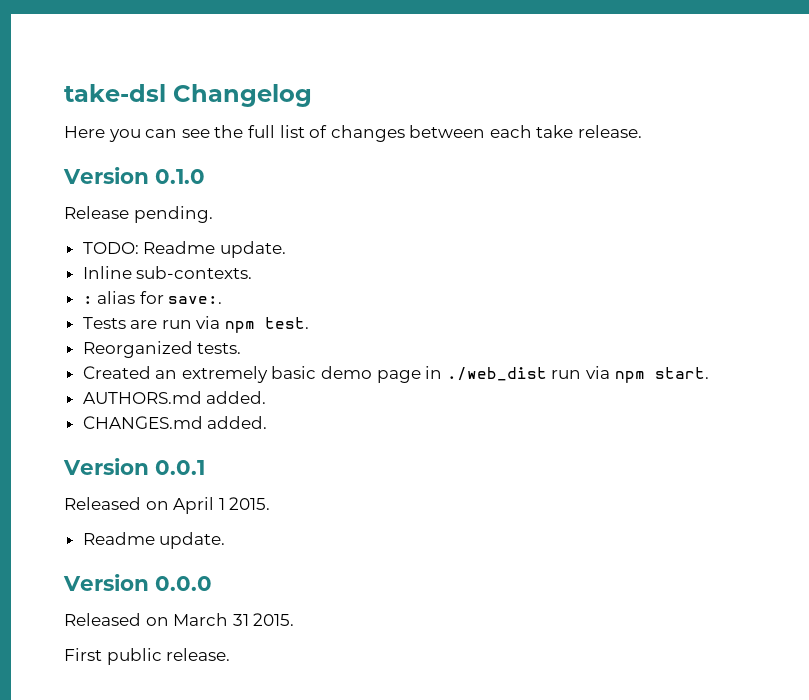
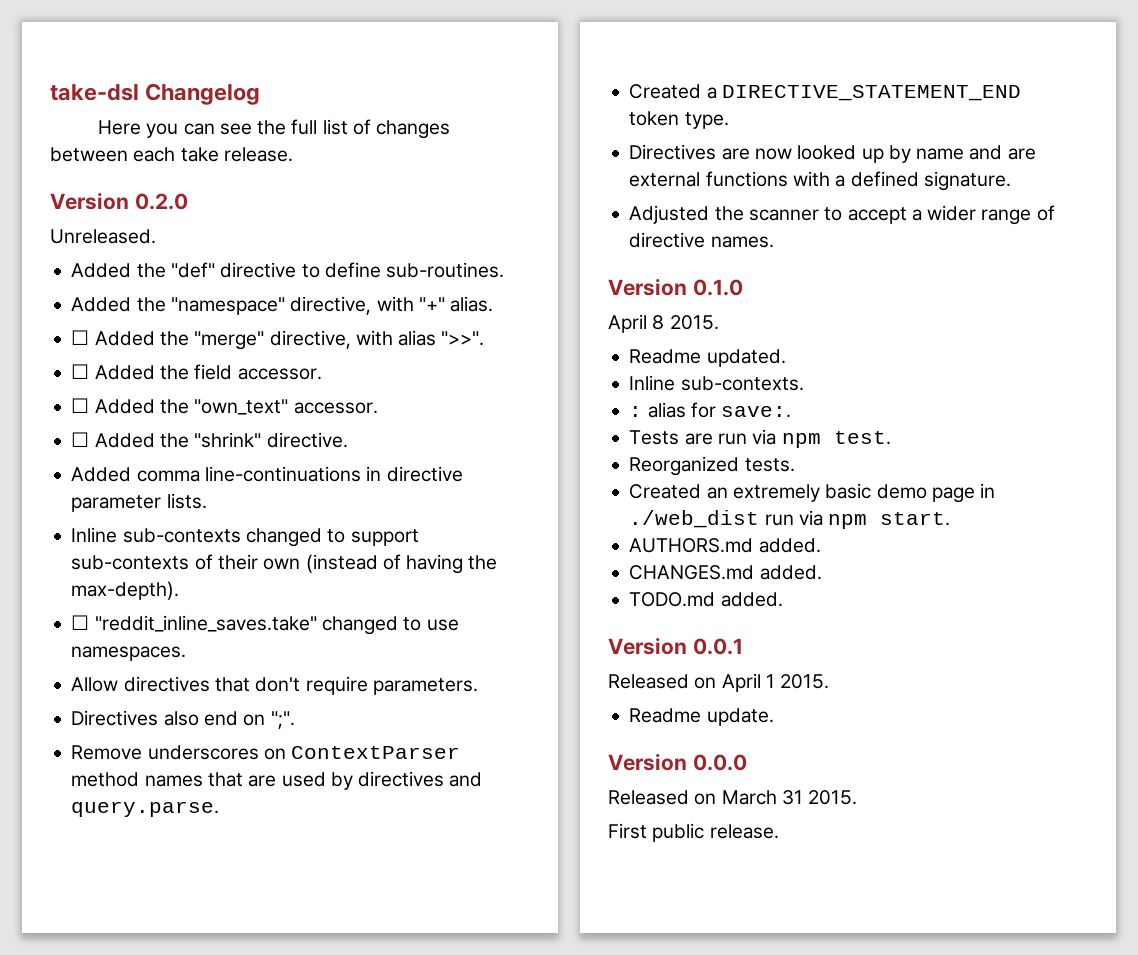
[155,169,205,184] [64,206,213,223] [82,241,286,258] 0.1.0 // Release pending. // TODO: Readme update. -> [134,193,188,210] [50,229,156,244] [71,262,505,278] [71,296,494,315] [71,330,485,350] [71,364,322,380] [71,398,378,415] [71,432,348,448] [71,466,463,482] [71,493,207,512] [71,527,419,547] [71,554,498,574] [71,581,180,600] [71,615,459,635] [71,646,187,661] [71,676,478,695] [71,710,295,729] [71,745,461,760] [71,771,483,790] [71,801,220,817] [629,84,1021,101] [629,111,729,129] [629,144,1036,163] [629,171,1011,191] [629,205,1055,225] [629,232,774,248] [608,278,743,296] [608,314,719,333] [629,349,786,367] 0.2.0 // Unreleased. // Added the "def" directive to define sub-routines. // Added the "namespace" directive, with "+" alias. // ☐ Added the "merge" directive, with alias ">>". // ☐ Added the field accessor. // ☐ Added the "own_text" accessor. // ☐ Added the "shrink" directive. // Added comma line-continuations in directive parameter lists. // Inline sub-contexts changed to support sub-contexts of their own (instead of having the max-depth). // ☐ "reddit_inline_saves.take" changed to use namespaces. // Allow directives that don't require parameters. // Directives also end on ";". // Remove underscores on ContextParser method names that are used by directives and query.parse. // Created a DIRECTIVE_STATEMENT_END token type. // Directives are now looked up by name and are external functions with a defined signature. // Adjusted the scanner to accept a wider range of directive names. // Version 0.1.0 // April 8 2015. // Readme updated.
(268, 422) none -> [629,592,783,607] // TODO.md added.

